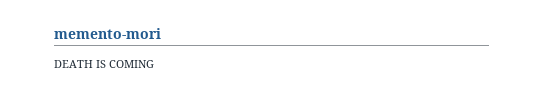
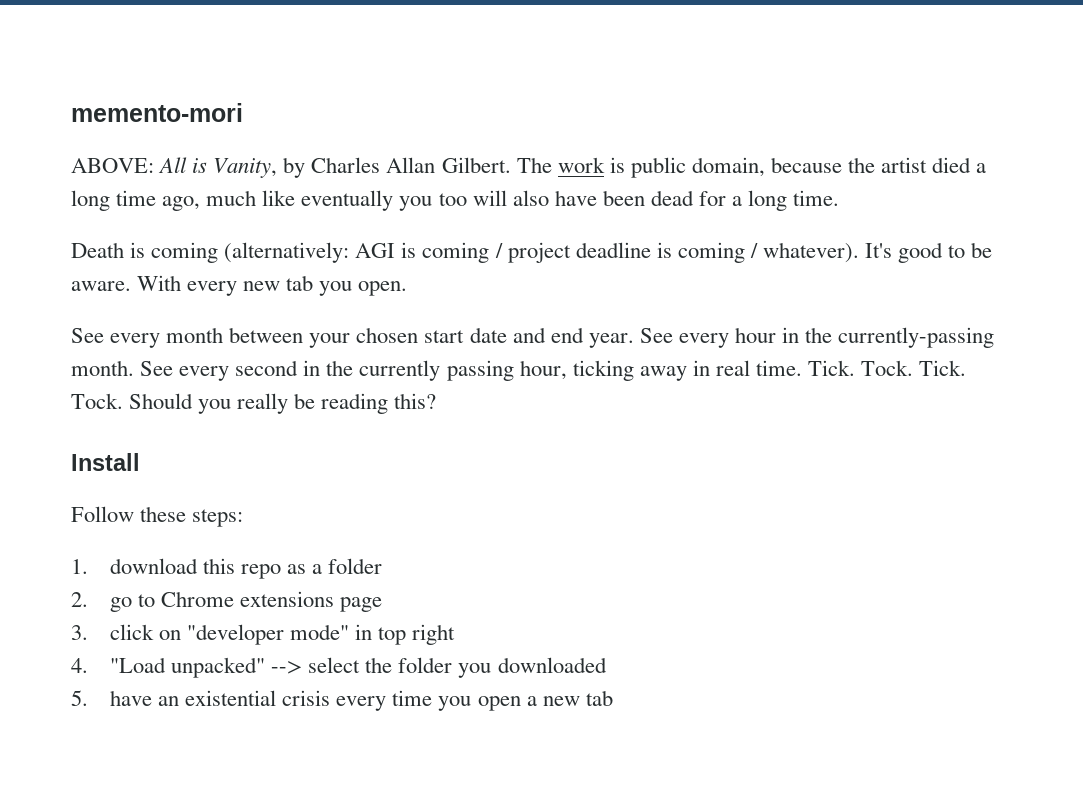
[54,60,154,68] DEATH IS COMING -> [71,157,987,178] [71,190,840,211] [71,242,993,263] [71,275,408,296] [71,327,995,348] [71,360,967,381] [71,393,437,414] [71,453,140,471] [71,506,244,527] [71,558,383,579] [71,591,383,612] [71,624,456,645] [71,657,607,678] [71,690,613,711] ABOVE: All is Vanity, by Charles Allan Gilbert. The work is public domain, because the artist died a long time ago, much like eventually you too will also have been dead for a long time. // Death is coming (alternatively: AGI is coming / project deadline is coming / whatever). It's good to be aware. With every new tab you open. // See every month between your chosen start date and end year. See every hour in the currently-passing month. See every second in the currently passing hour, ticking away in real time. Tick. Tock. Tick. Tock. Should you really be reading this? // Install // Follow these steps: // 1. download this repo as a folder // 2. go to Chrome extensions page // 3. click on "developer mode" in top right // 4. "Load unpacked" --> select the folder you downloaded // 5. have an existential crisis every time you open a new tab

